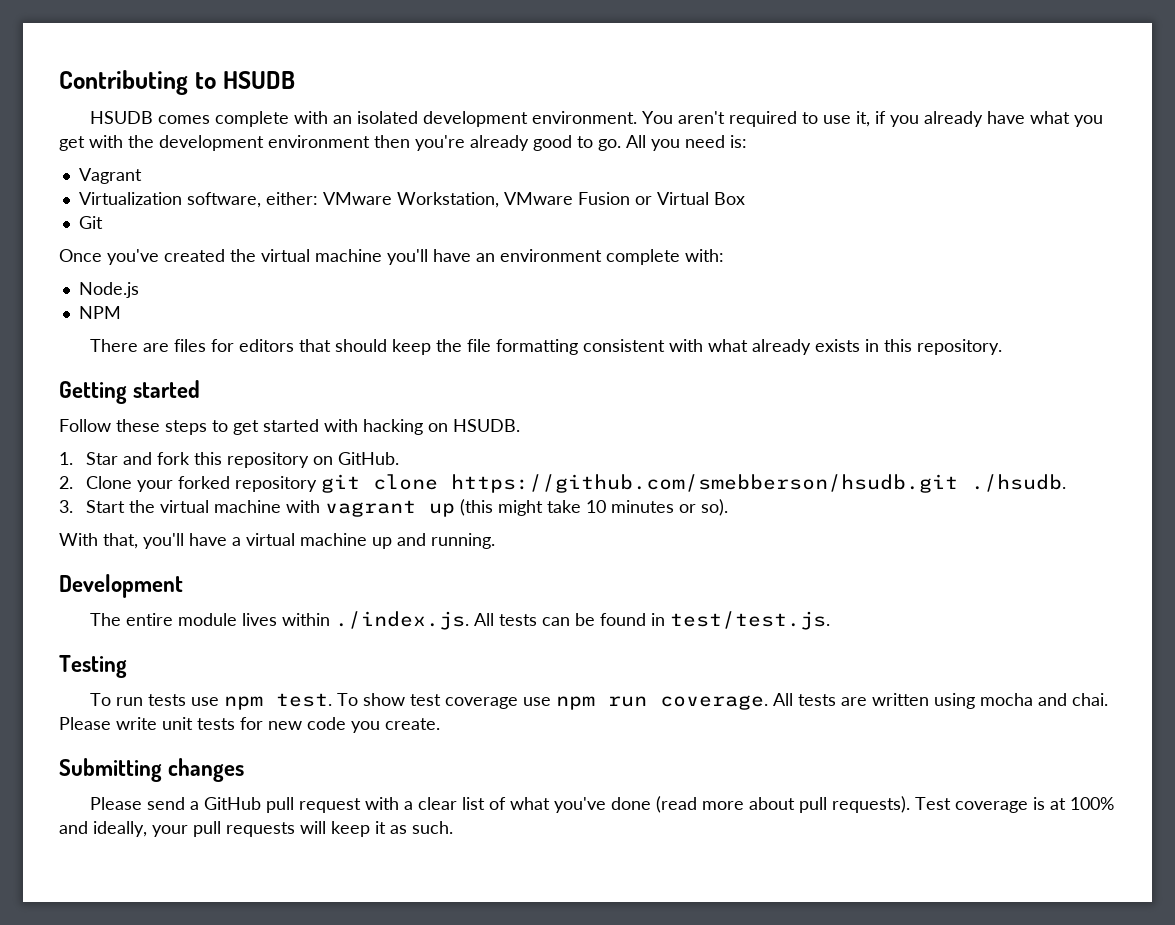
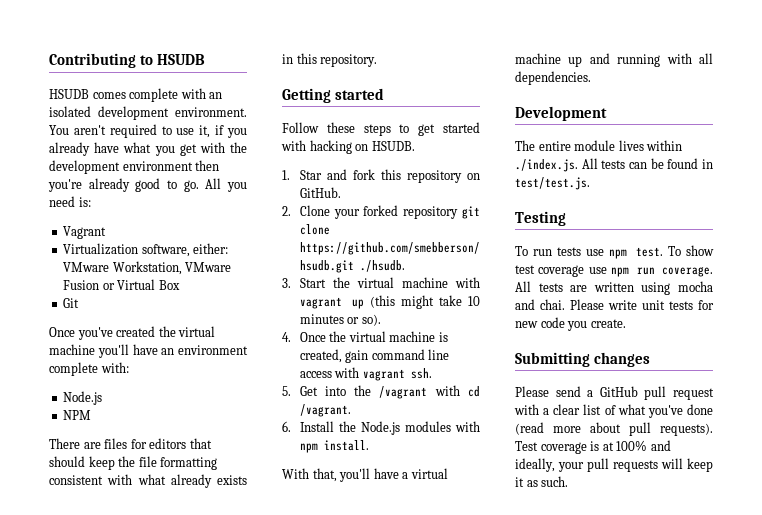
(728, 507) none -> [282,331,448,342] [299,349,450,363] [299,367,432,381] [282,385,480,399] [299,404,351,417] [282,421,480,435] [299,440,369,453] // 4. Once the virtual machine is created, gain command line access with vagrant ssh. // 5. Get into the /vagrant with cd /vagrant. // 6. Install the Node.js modules with npm install.
[431,533,495,549] running. -> [617,53,713,67] [515,71,591,85] running with all dependencies.

